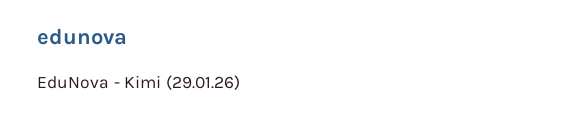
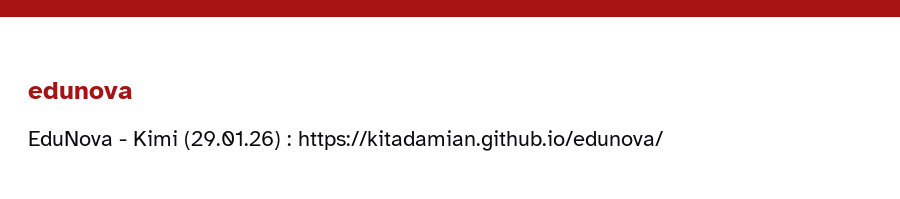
(241, 82) none -> [287,130,663,151] : https://kitadamian.github.io/edunova/

